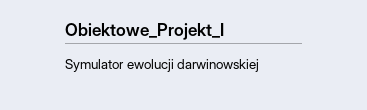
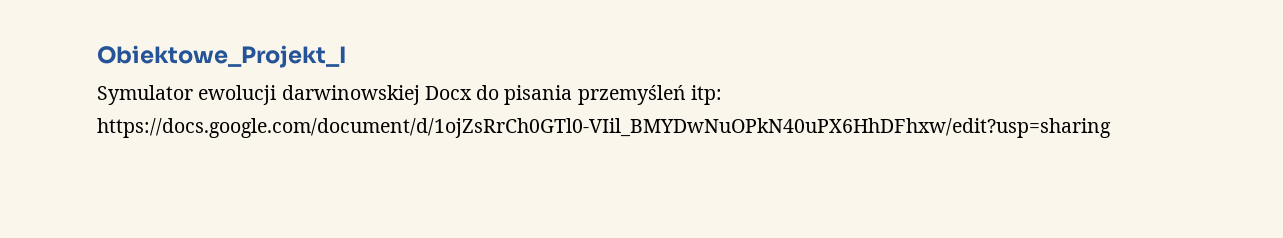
(260, 65) none -> [424,85,722,105] [97,118,1111,138] Docx do pisania przemyśleń itp: https://docs.google.com/document/d/1ojZsRrCh0GTl0-VIil_BMYDwNuOPkN40uPX6HhDFhxw/edit?usp=sharing

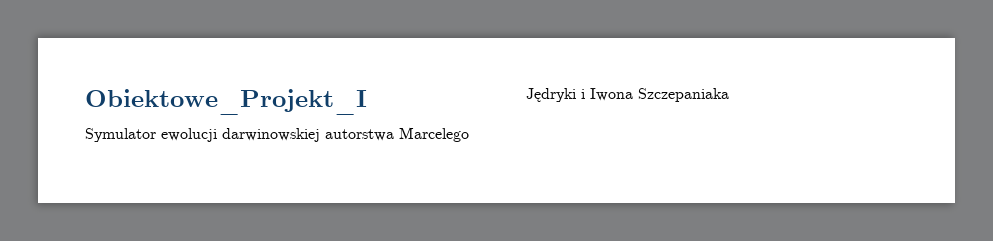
[424,85,722,105] [97,118,1111,138] Docx do pisania przemyśleń itp: https://docs.google.com/document/d/1ojZsRrCh0GTl0-VIil_BMYDwNuOPkN40uPX6HhDFhxw/edit?usp=sharing -> [325,127,469,142] [526,88,729,102] autorstwa Marcelego Jędryki i Iwona Szczepaniaka

